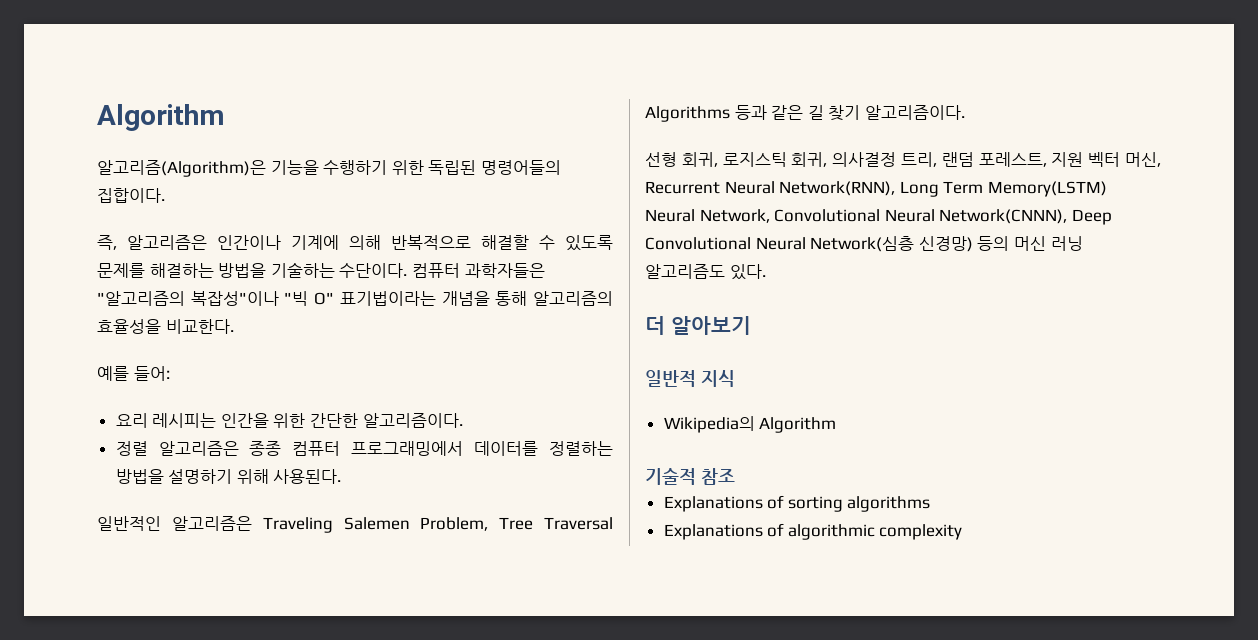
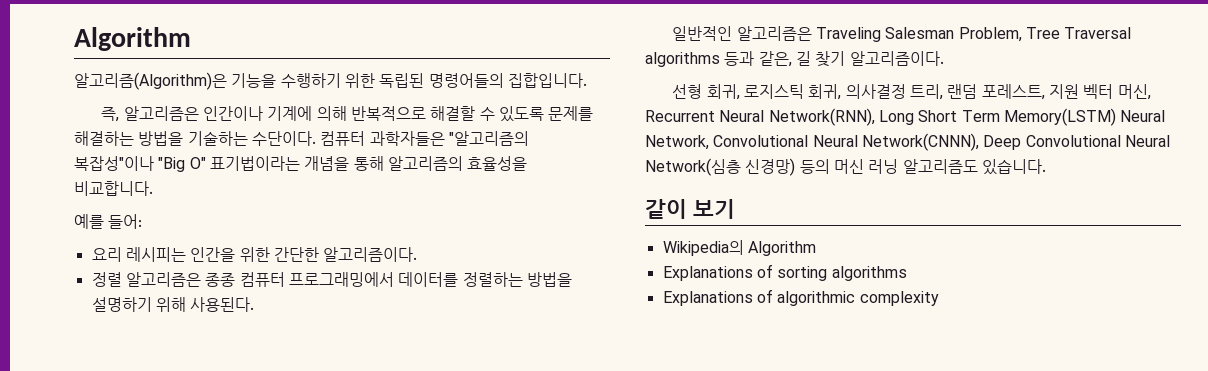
[97,188,165,203] 집합이다. -> [507,73,587,88] 집합입니다.
[284,291,309,306] "빅 -> [158,157,186,172] "Big
[165,319,234,334] 비교한다. -> [74,181,153,196] 비교합니다.
[343,517,410,530] Salemen -> [885,27,955,39] Salesman
[645,105,804,122] Algorithms 등과 같은 -> [645,51,792,67] algorithms 등과 같은,
(939, 189) none -> [918,110,958,122] Short
[729,264,766,280] [645,316,751,335] [645,370,735,387] 있다. // 더 알아보기 // 일반적 지식 -> [981,159,1046,175] [645,199,735,219] 있습니다. // 같이 보기
[645,468,735,485] // 기술적 참조 -> (816, 248) none

